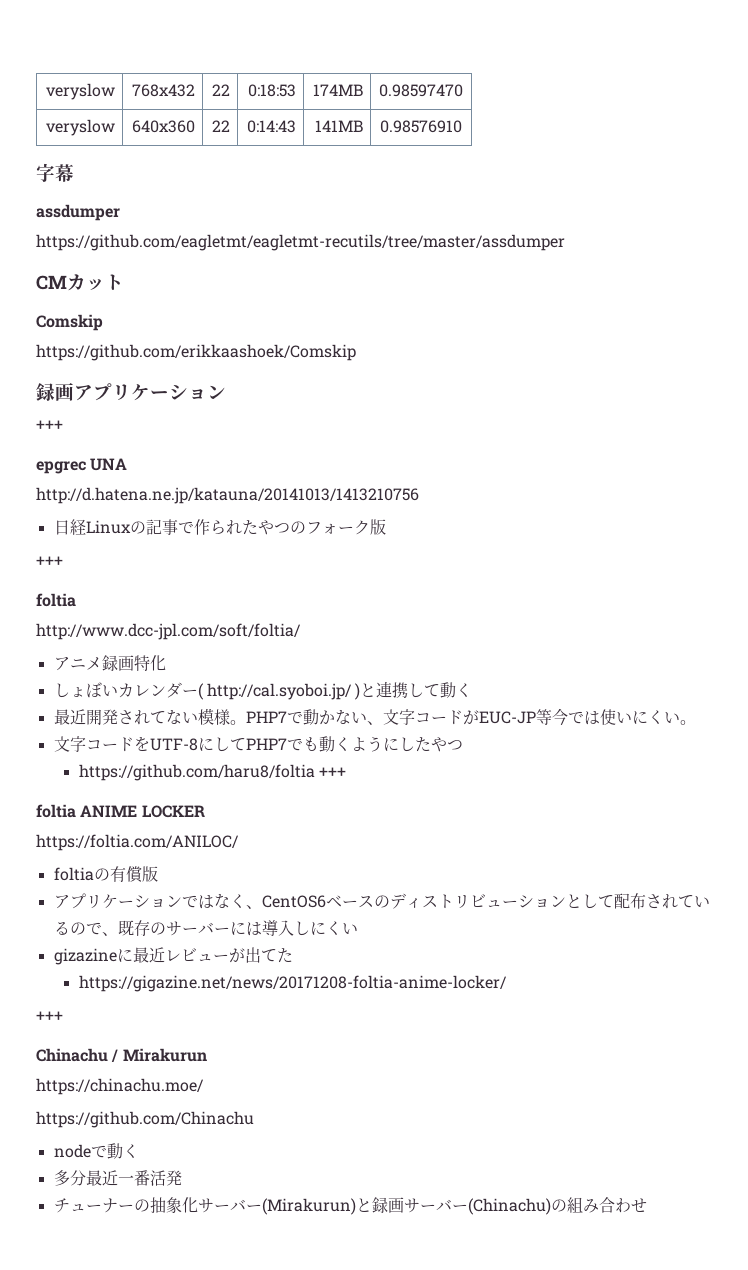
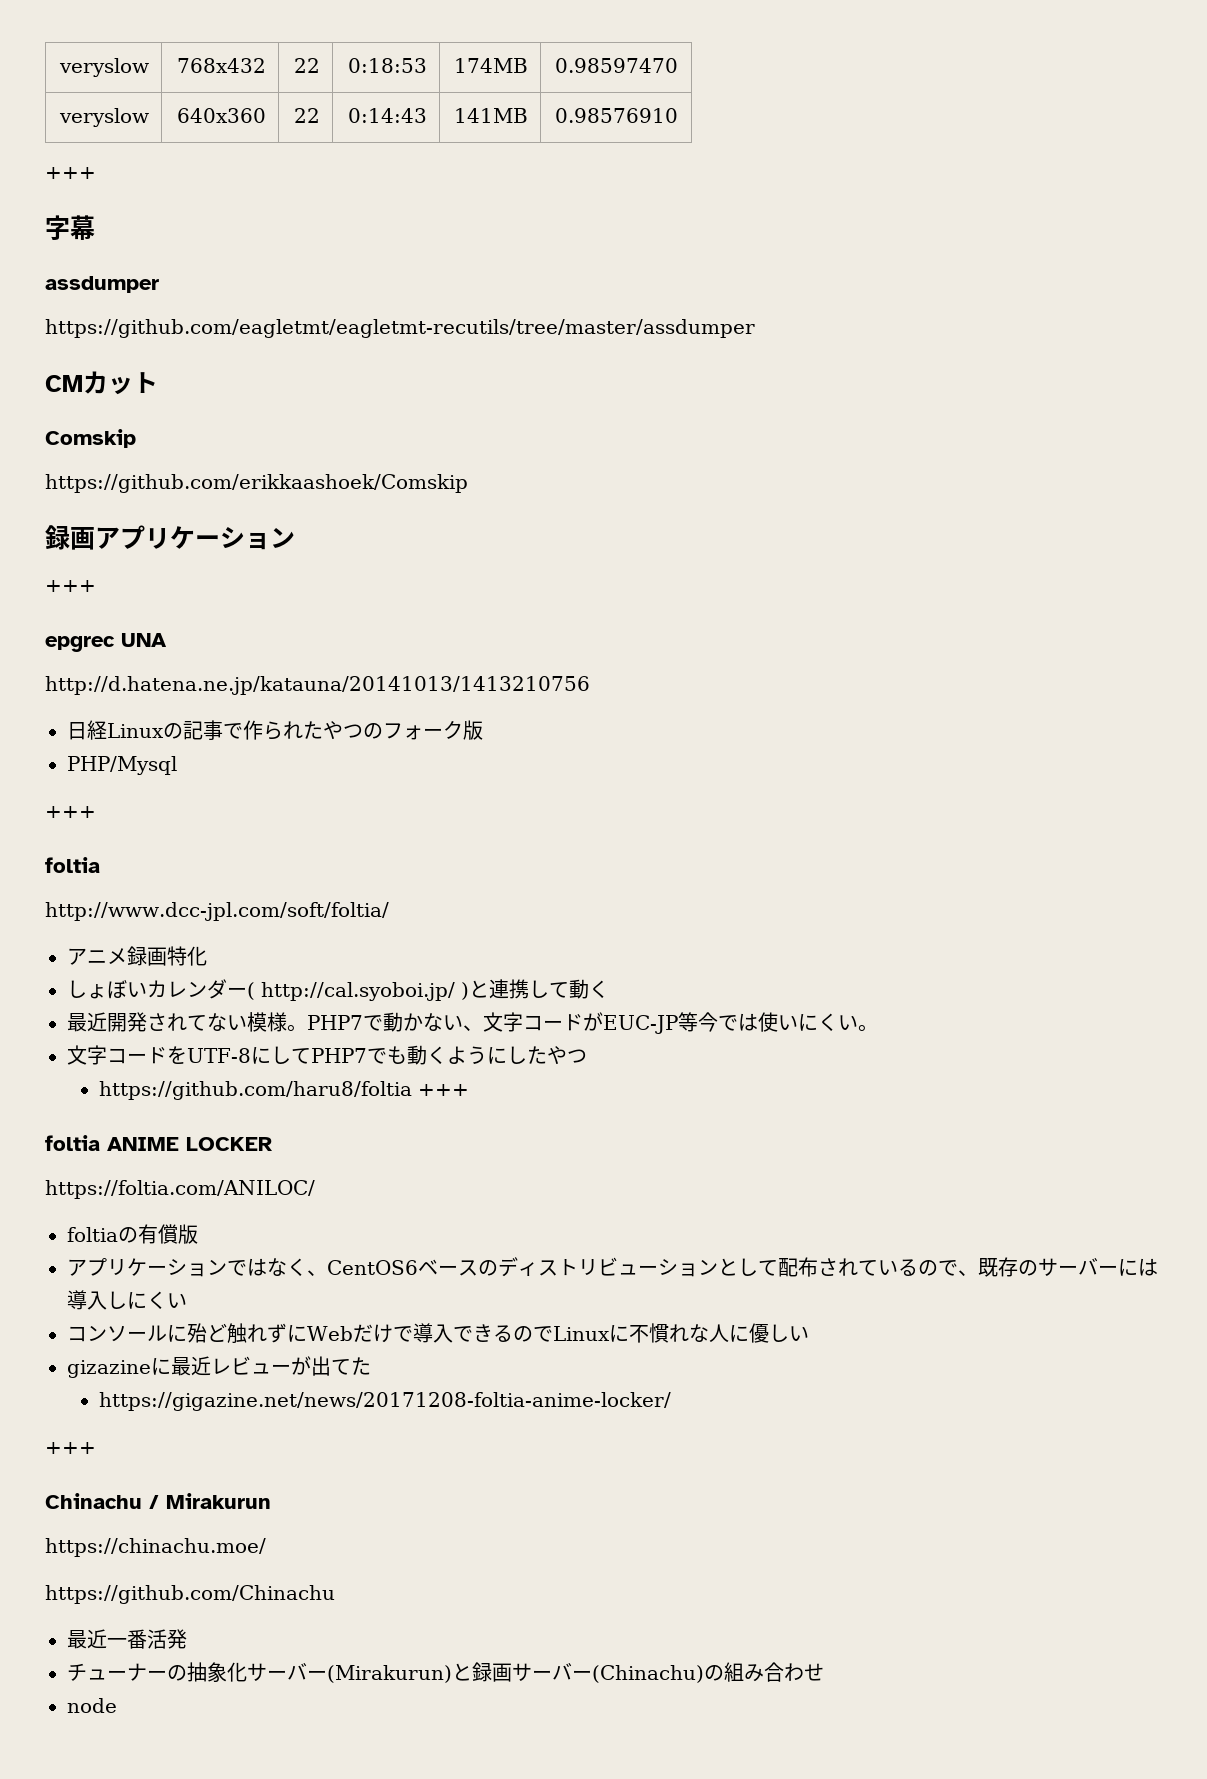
(462, 126) none -> [45,167,96,179] // +++
(386, 527) none -> [67,756,177,775] // PHP/Mysql
(358, 928) none -> [67,1323,809,1344] // コンソールに殆ど触れずにWebだけで導入できるのでLinuxに不慣れな人に優しい
[53,1143,139,1159] [53,1170,86,1186] nodeで動く // 多分 -> (335, 1594) none
(647, 1205) none -> [67,1698,117,1713] // node

